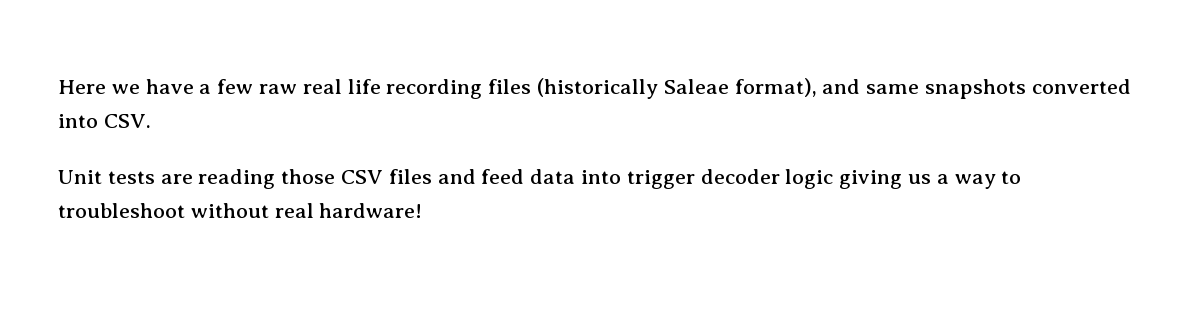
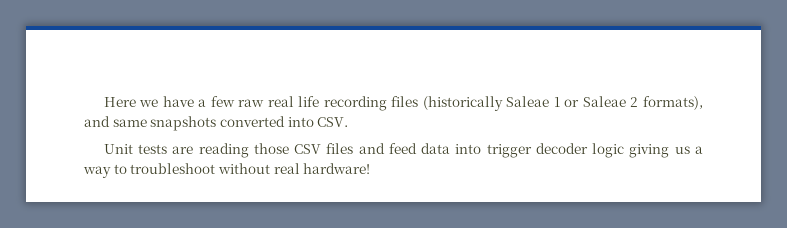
[734,78,817,97] format), -> [553,96,703,110] 1 or Saleae 2 formats),

